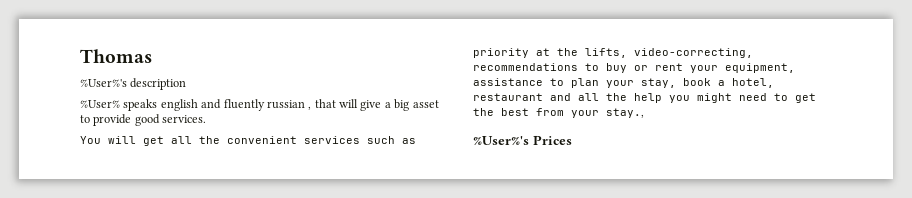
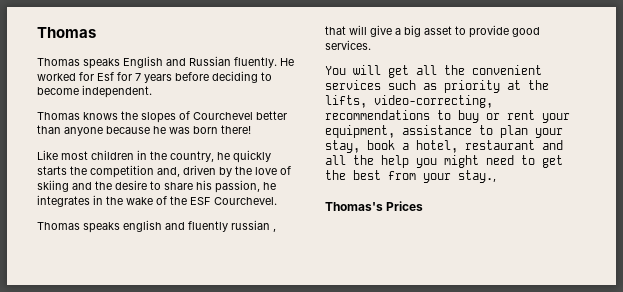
[80,78,187,90] [80,100,120,108] %User%'s description // %User% -> [37,56,294,69] [37,71,272,83] [37,85,152,98] [37,111,287,123] [37,125,251,136] [37,150,271,163] [37,165,291,178] [37,180,276,193] [37,195,277,207] [37,222,80,230] Thomas speaks English and Russian fluently. He worked for Esf for 7 years before deciding to become independent. // Thomas knows the slopes of Courchevel better than anyone because he was born there! // Like most children in the country, he quickly starts the competition and, driven by the love of skiing and the desire to share his passion, he integrates in the wake of the ESF Courchevel. // Thomas
[473,136,529,145] %User%'s -> [325,202,383,211] Thomas's

